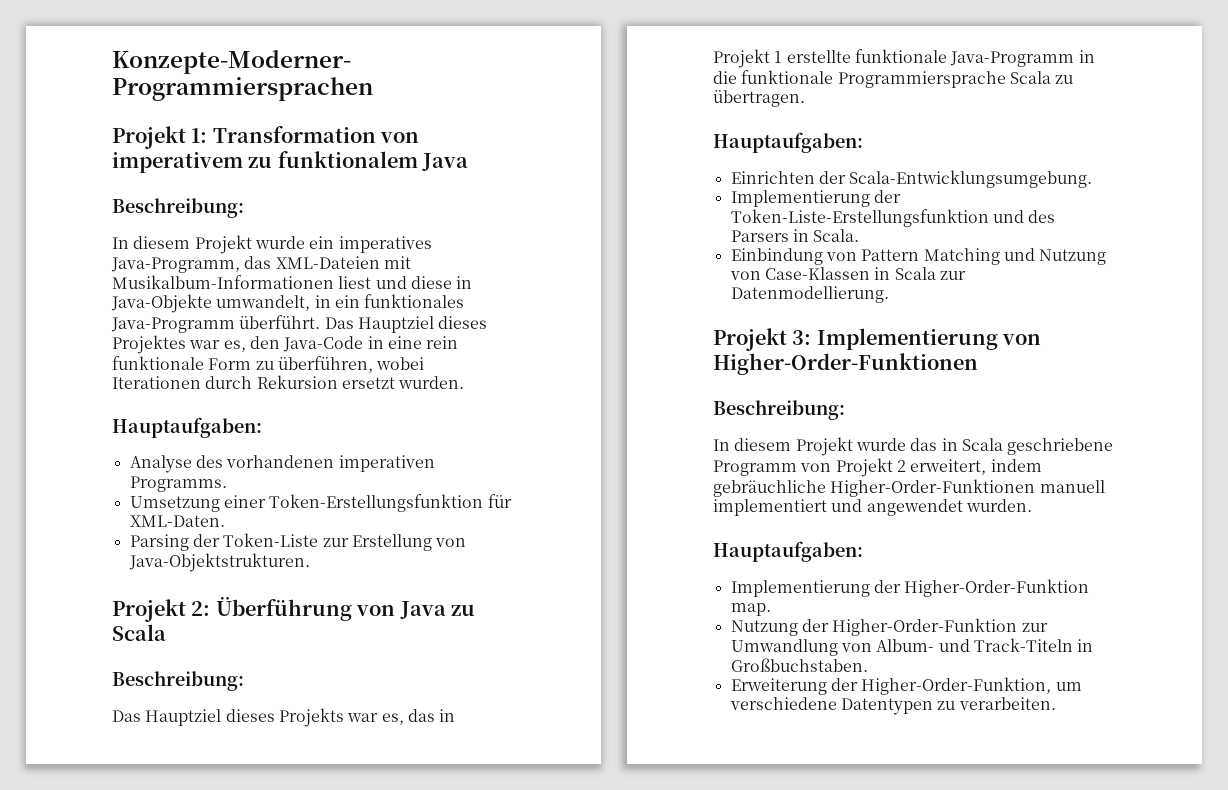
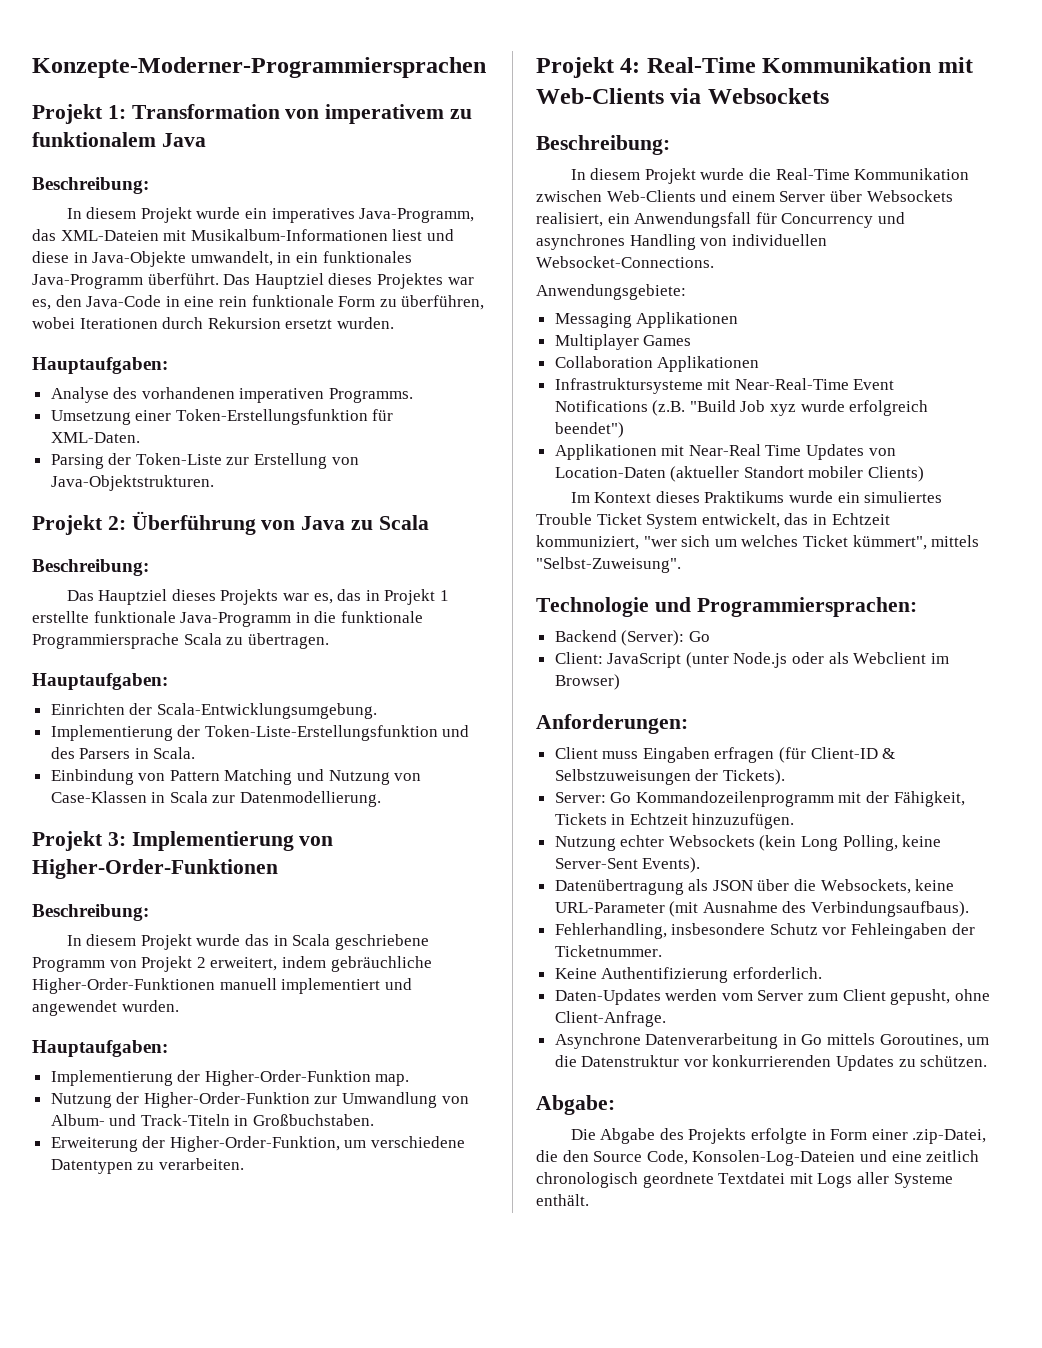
(1056, 703) none -> [536,57,973,78] [536,88,829,104] [536,135,670,155] [570,168,970,184] [536,190,953,202] [536,212,905,228] [536,234,827,250] [536,256,714,268] [536,284,686,300] [554,312,739,328] [554,334,692,350] [554,356,760,372] [554,378,895,394] [554,400,929,416] [554,422,624,438] [554,444,896,460] [554,466,925,482] [570,491,943,503] [536,513,890,529] [536,535,980,550] [536,557,681,573] [536,597,917,617] [554,630,710,646] [554,652,949,668] [554,674,620,690] [536,714,688,734] [554,747,896,763] [554,769,785,785] [554,791,965,807] [554,813,795,829] [554,835,942,851] [554,857,701,873] [554,879,955,895] [554,901,970,917] [554,923,975,939] [554,945,662,957] [554,967,822,983] [554,989,990,1005] [554,1011,666,1027] [554,1033,990,1049] [554,1055,988,1071] [536,1095,615,1115] [570,1128,987,1144] [536,1150,980,1166] [536,1172,953,1188] [536,1194,589,1206] // Projekt 4: Real-Time Kommunikation mit Web-Clients via Websockets // Beschreibung: // In diesem Projekt wurde die Real-Time Kommunikation zwischen Web-Clients und einem Server über Websockets realisiert, ein Anwendungsfall für Concurrency und asynchrones Handling von individuellen Websocket-Connections. // Anwendungsgebiete: // Messaging Applikationen // Multiplayer Games // Collaboration Applikationen // Infrastruktursysteme mit Near-Real-Time Event Notifications (z.B. "Build Job xyz wurde erfolgreich beendet") // Applikationen mit Near-Real Time Updates von Location-Daten (aktueller Standort mobiler Clients) // Im Kontext dieses Praktikums wurde ein simuliertes Trouble Ticket System entwickelt, das in Echtzeit kommuniziert, "wer sich um welches Ticket kümmert", mittels "Selbst-Zuweisung". // Technologie und Programmiersprachen: // Backend (Server): Go // Client: JavaScript (unter Node.js oder als Webclient im Browser) // Anforderungen: // Client muss Eingaben erfragen (für Client-ID & Selbstzuweisungen der Tickets). // Server: Go Kommandozeilenprogramm mit der Fähigkeit, Tickets in Echtzeit hinzuzufügen. // Nutzung echter Websockets (kein Long Polling, keine Server-Sent Events). // Datenübertragung als JSON über die Websockets, keine URL-Parameter (mit Ausnahme des Verbindungsaufbaus). // Fehlerhandling, insbesondere Schutz vor Fehleingaben der Ticketnummer. // Keine Authentifizierung erforderlich. // Daten-Updates werden vom Server zum Client gepusht, ohne Client-Anfrage. // Asynchrone Datenverarbeitung in Go mittels Goroutines, um die Datenstruktur vor konkurrierenden Updates zu schützen. // Abgabe: // Die Abgabe des Projekts erfolgte in Form einer .zip-Datei, die den Source Code, Konsolen-Log-Dateien und eine zeitlich chronologisch geordnete Textdatei mit Logs aller Systeme enthält.

